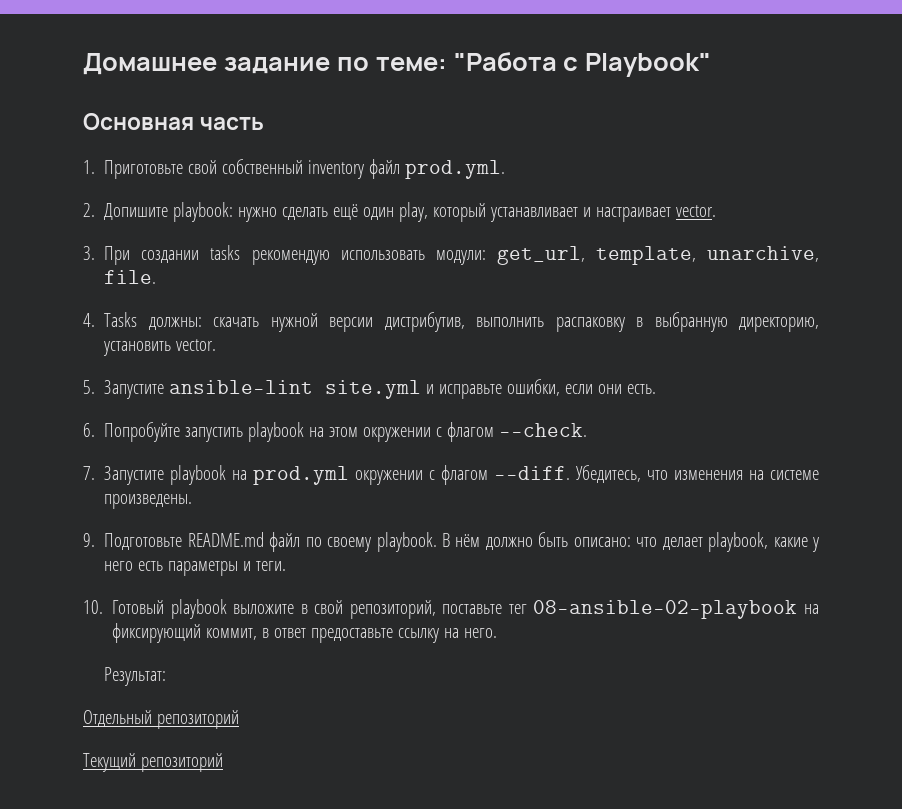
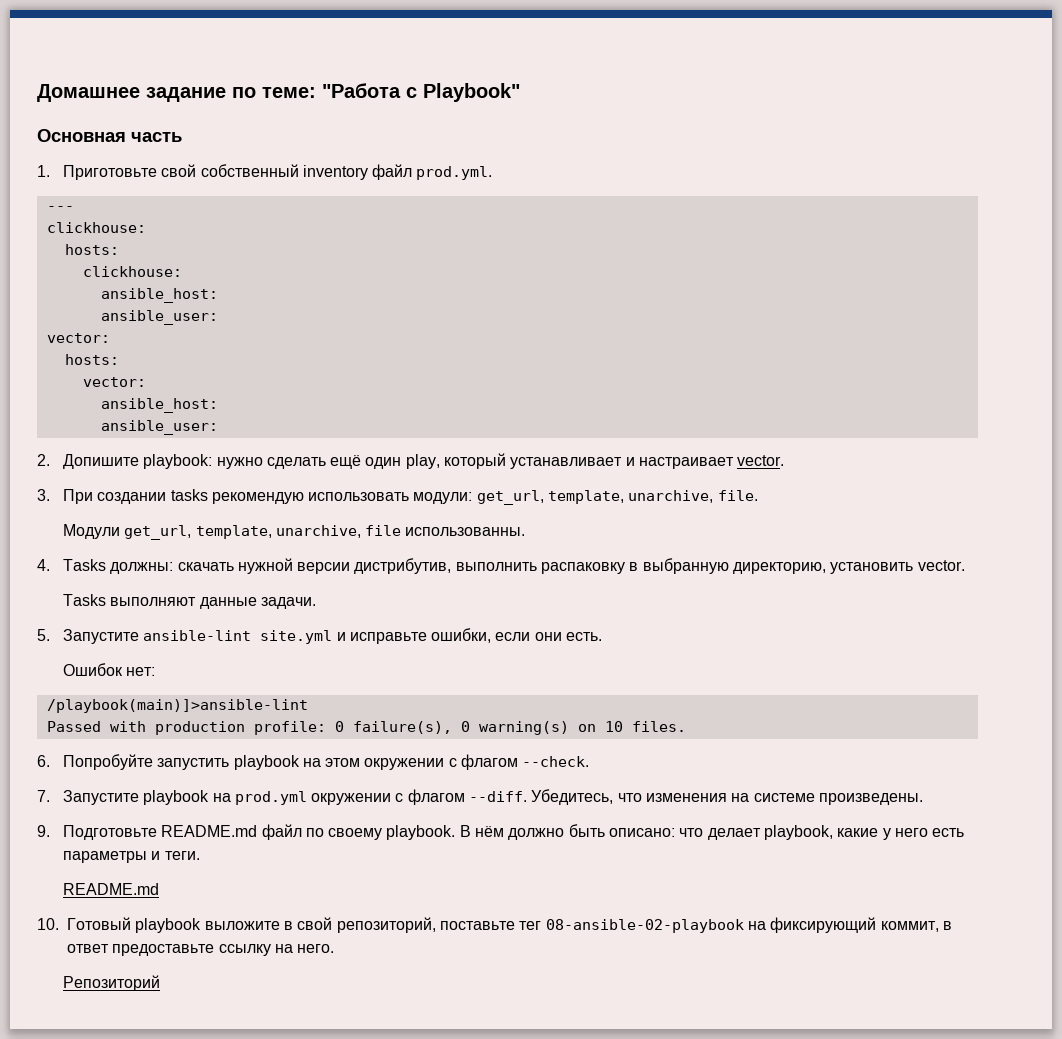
(506, 169) none -> [46,206,74,211] [46,222,146,233] [64,244,119,255] [82,266,182,277] [100,288,218,303] [100,310,218,325] [46,333,110,343] [64,354,119,365] [82,377,146,387] [100,398,218,413] [100,420,218,435] // --- // clickhouse: // hosts: // clickhouse: // ansible_host: // ansible_user: // vector: // hosts: // vector: // ansible_host: // ansible_user:
(157, 277) none -> [62,524,526,540] // Модули get_url, template, unarchive, file использованны.
(217, 345) none -> [62,594,316,609] // Tasks выполняют данные задачи.
(657, 389) none -> [62,663,156,676] [46,699,308,713] [46,721,686,735] // Ошибок нет: // /playbook(main)]>ansible-lint // Passed with production profile: 0 failure(s), 0 warning(s) on 10 files.
(287, 566) none -> [62,883,159,895] // README.md
[103,667,166,686] [83,710,239,729] [83,753,223,772] Результат: // Отдельный репозиторий // Текущий репозиторий -> [62,975,160,991] Репозиторий

